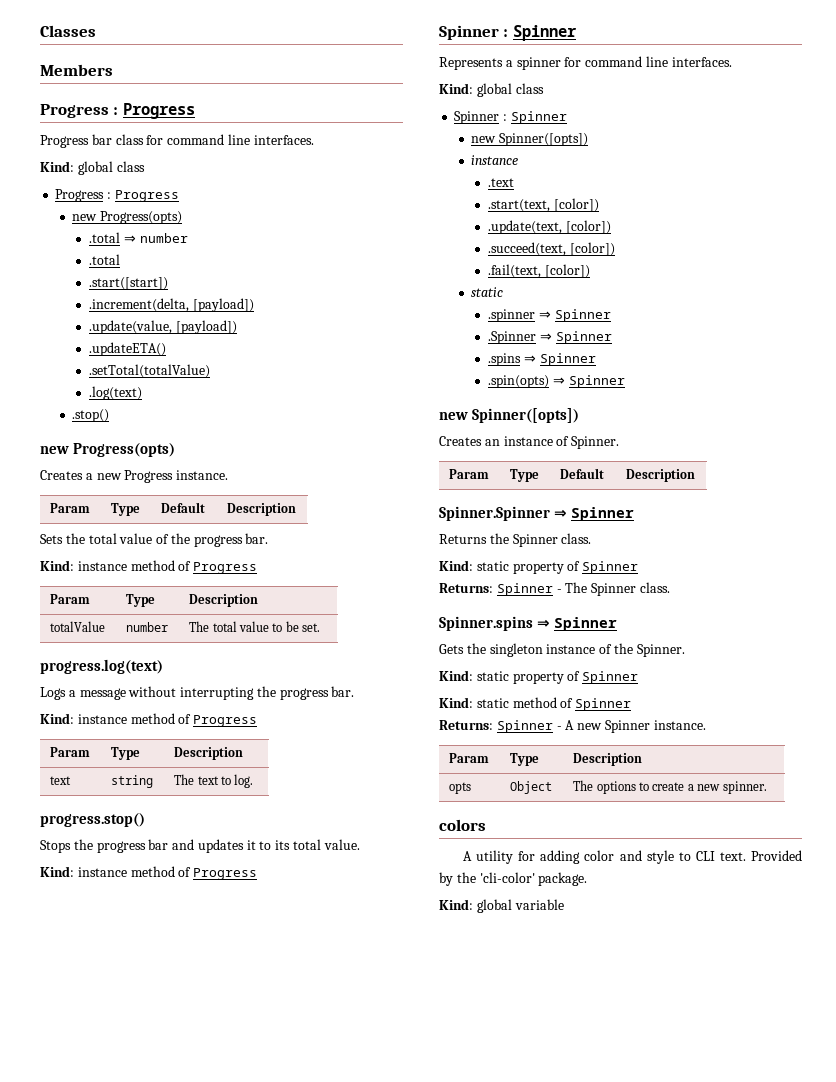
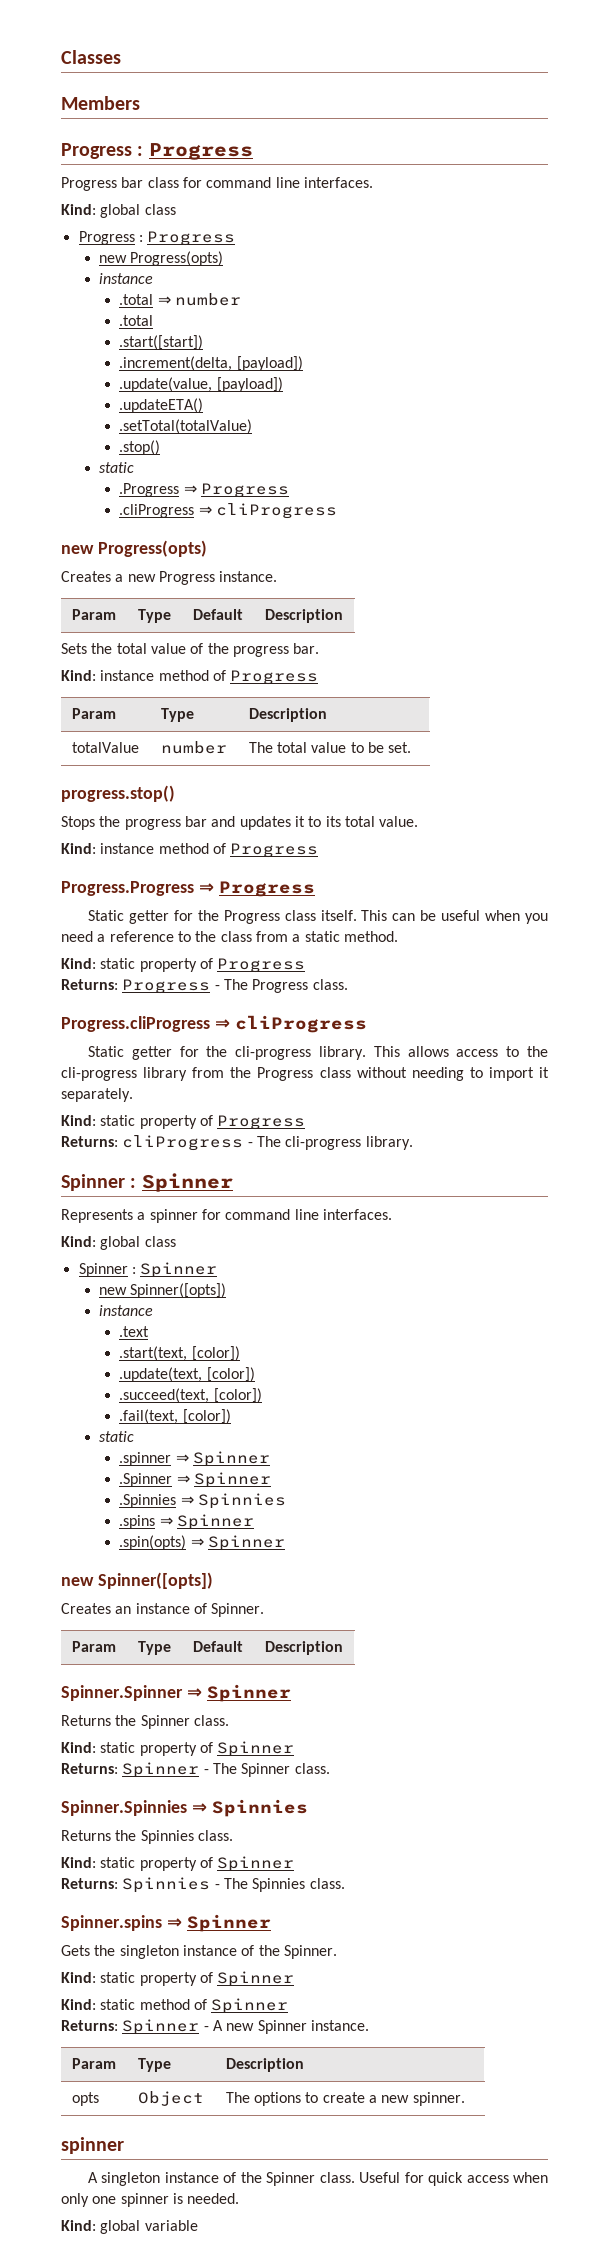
(182, 217) none -> [99,273,154,284] // instance
[88,386,142,400] [72,409,110,422] .log(text) // .stop() -> [119,440,161,455] [99,462,135,473] [119,483,290,498] [119,503,338,519] .stop() // static // .Progress ⇒ Progress // .cliProgress ⇒ cliProgress
[40,659,163,674] [40,686,355,700] [40,713,258,727] [50,747,91,757] [111,747,141,760] [174,747,244,760] [50,776,72,785] [111,775,154,788] [174,774,254,788] // progress.log(text) // Logs a message without interrupting the progress bar. // Kind: instance method of Progress // Param | Type | Description // text | string | The text to log. -> (412, 747) none
(258, 874) none -> [61,881,315,897] [87,910,548,924] [61,931,398,942] [61,958,306,973] [61,979,348,994] [61,1015,367,1033] [87,1046,548,1060] [61,1067,550,1081] [61,1088,133,1102] [61,1115,306,1130] [61,1135,413,1151] // Progress.Progress ⇒ Progress // Static getter for the Progress class itself. This can be useful when you need a reference to the class from a static method. // Kind: static property of Progress // Returns: Progress - The Progress class. // Progress.cliProgress ⇒ cliProgress // Static getter for the cli-progress library. This allows access to the cli-progress library from the Progress class without needing to import it separately. // Kind: static property of Progress // Returns: cliProgress - The cli-progress library.
(612, 337) none -> [119,1493,287,1509] // .Spinnies ⇒ Spinnies
(670, 587) none -> [61,1799,308,1817] [61,1830,233,1844] [61,1856,295,1872] [61,1877,345,1893] // Spinner.Spinnies ⇒ Spinnies // Returns the Spinnies class. // Kind: static property of Spinner // Returns: Spinnies - The Spinnies class.
[439,819,486,831] [463,850,802,864] [439,872,588,886] colors // A utility for adding color and style to CLI text. Provided by the 'cli-color' package. -> [61,2137,124,2154] [87,2172,549,2186] [61,2193,240,2207] spinner // A singleton instance of the Spinner class. Useful for quick access when only one spinner is needed.

